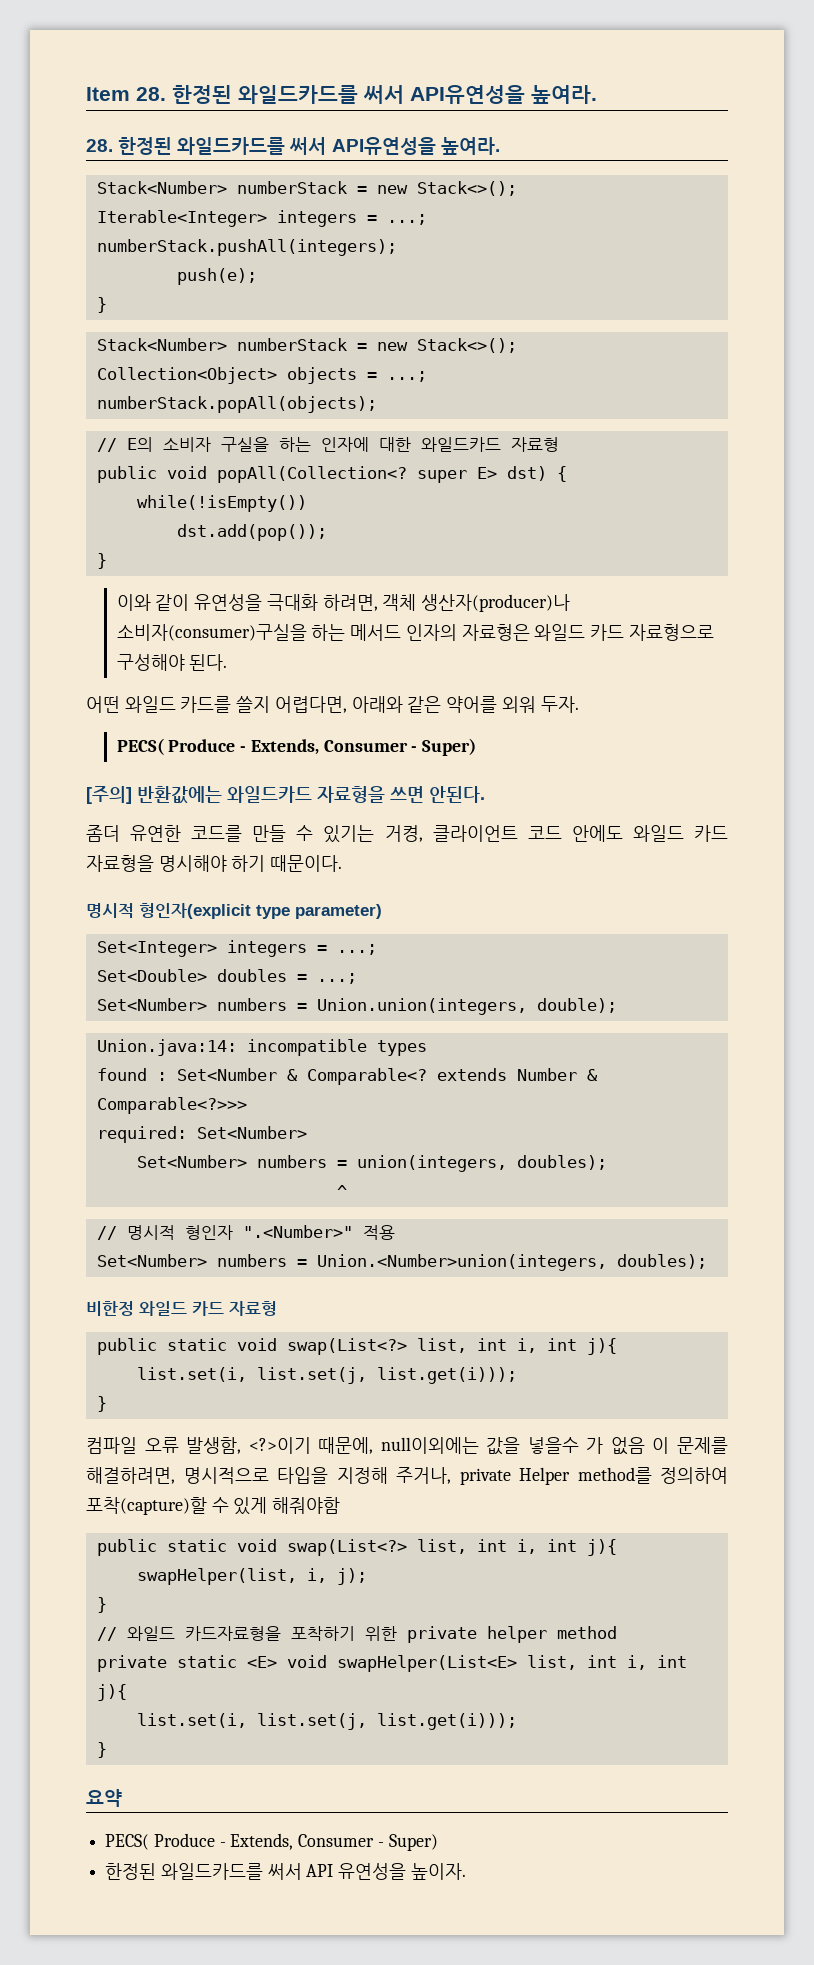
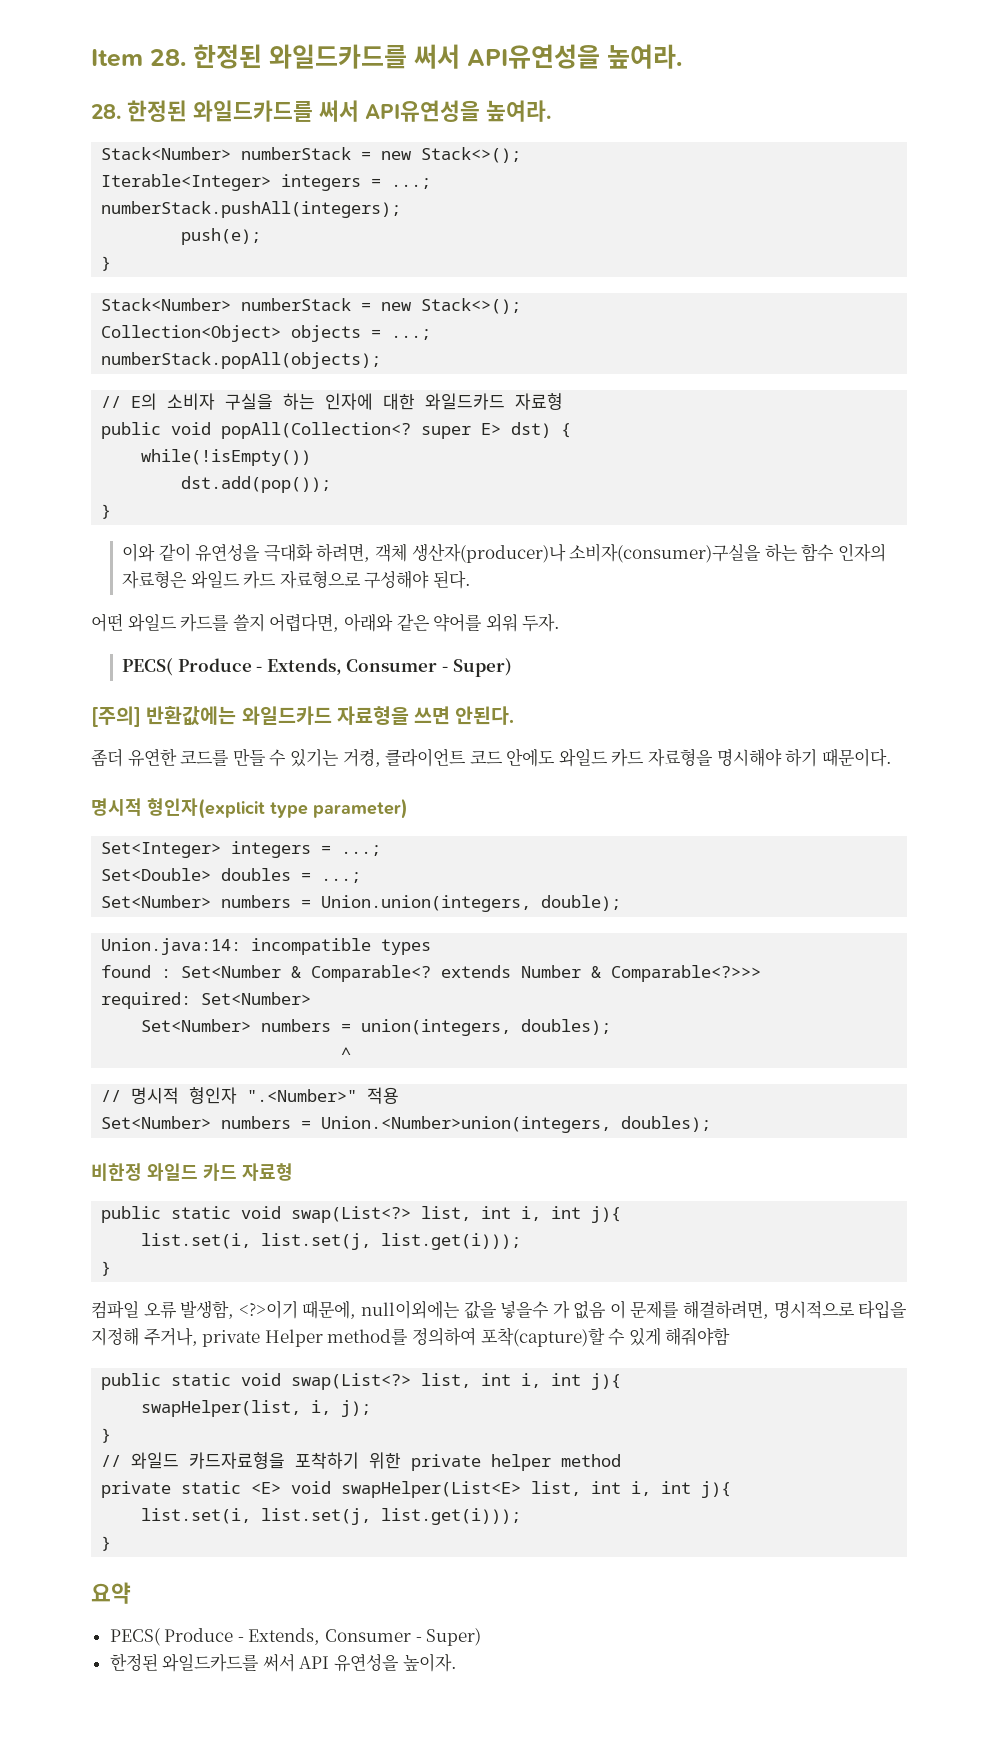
[350,624,402,641] 메서드 -> [801,543,835,562] 함수

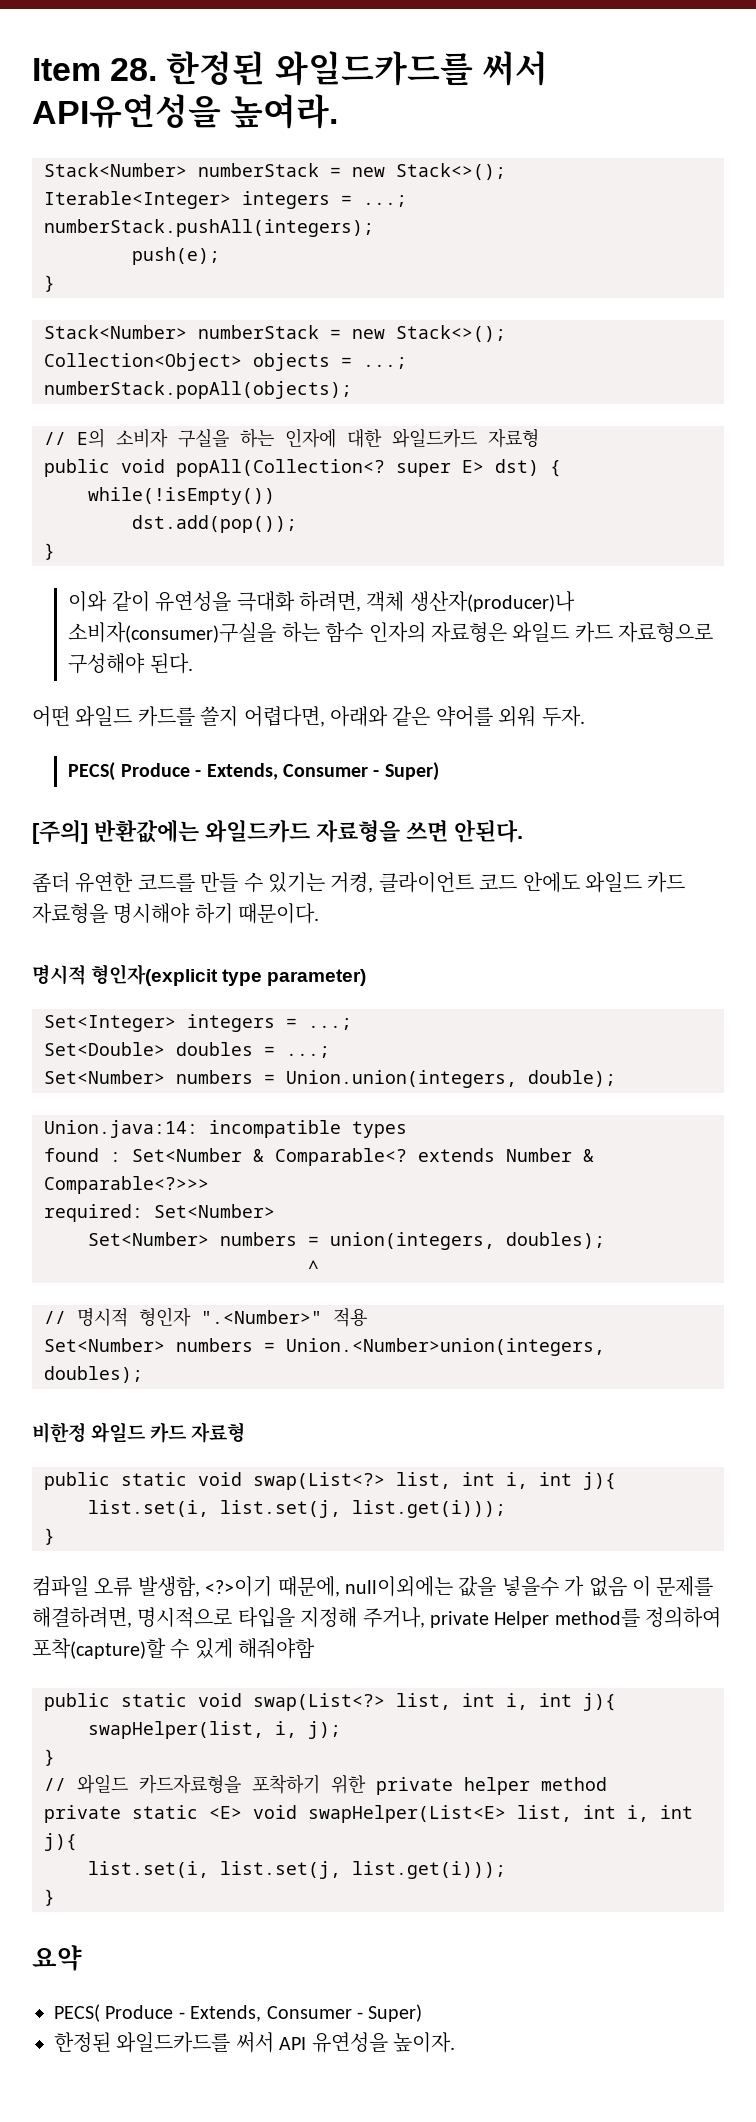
[91,100,551,122] // 28. 한정된 와일드카드를 써서 API유연성을 높여라. -> (339, 111) none

